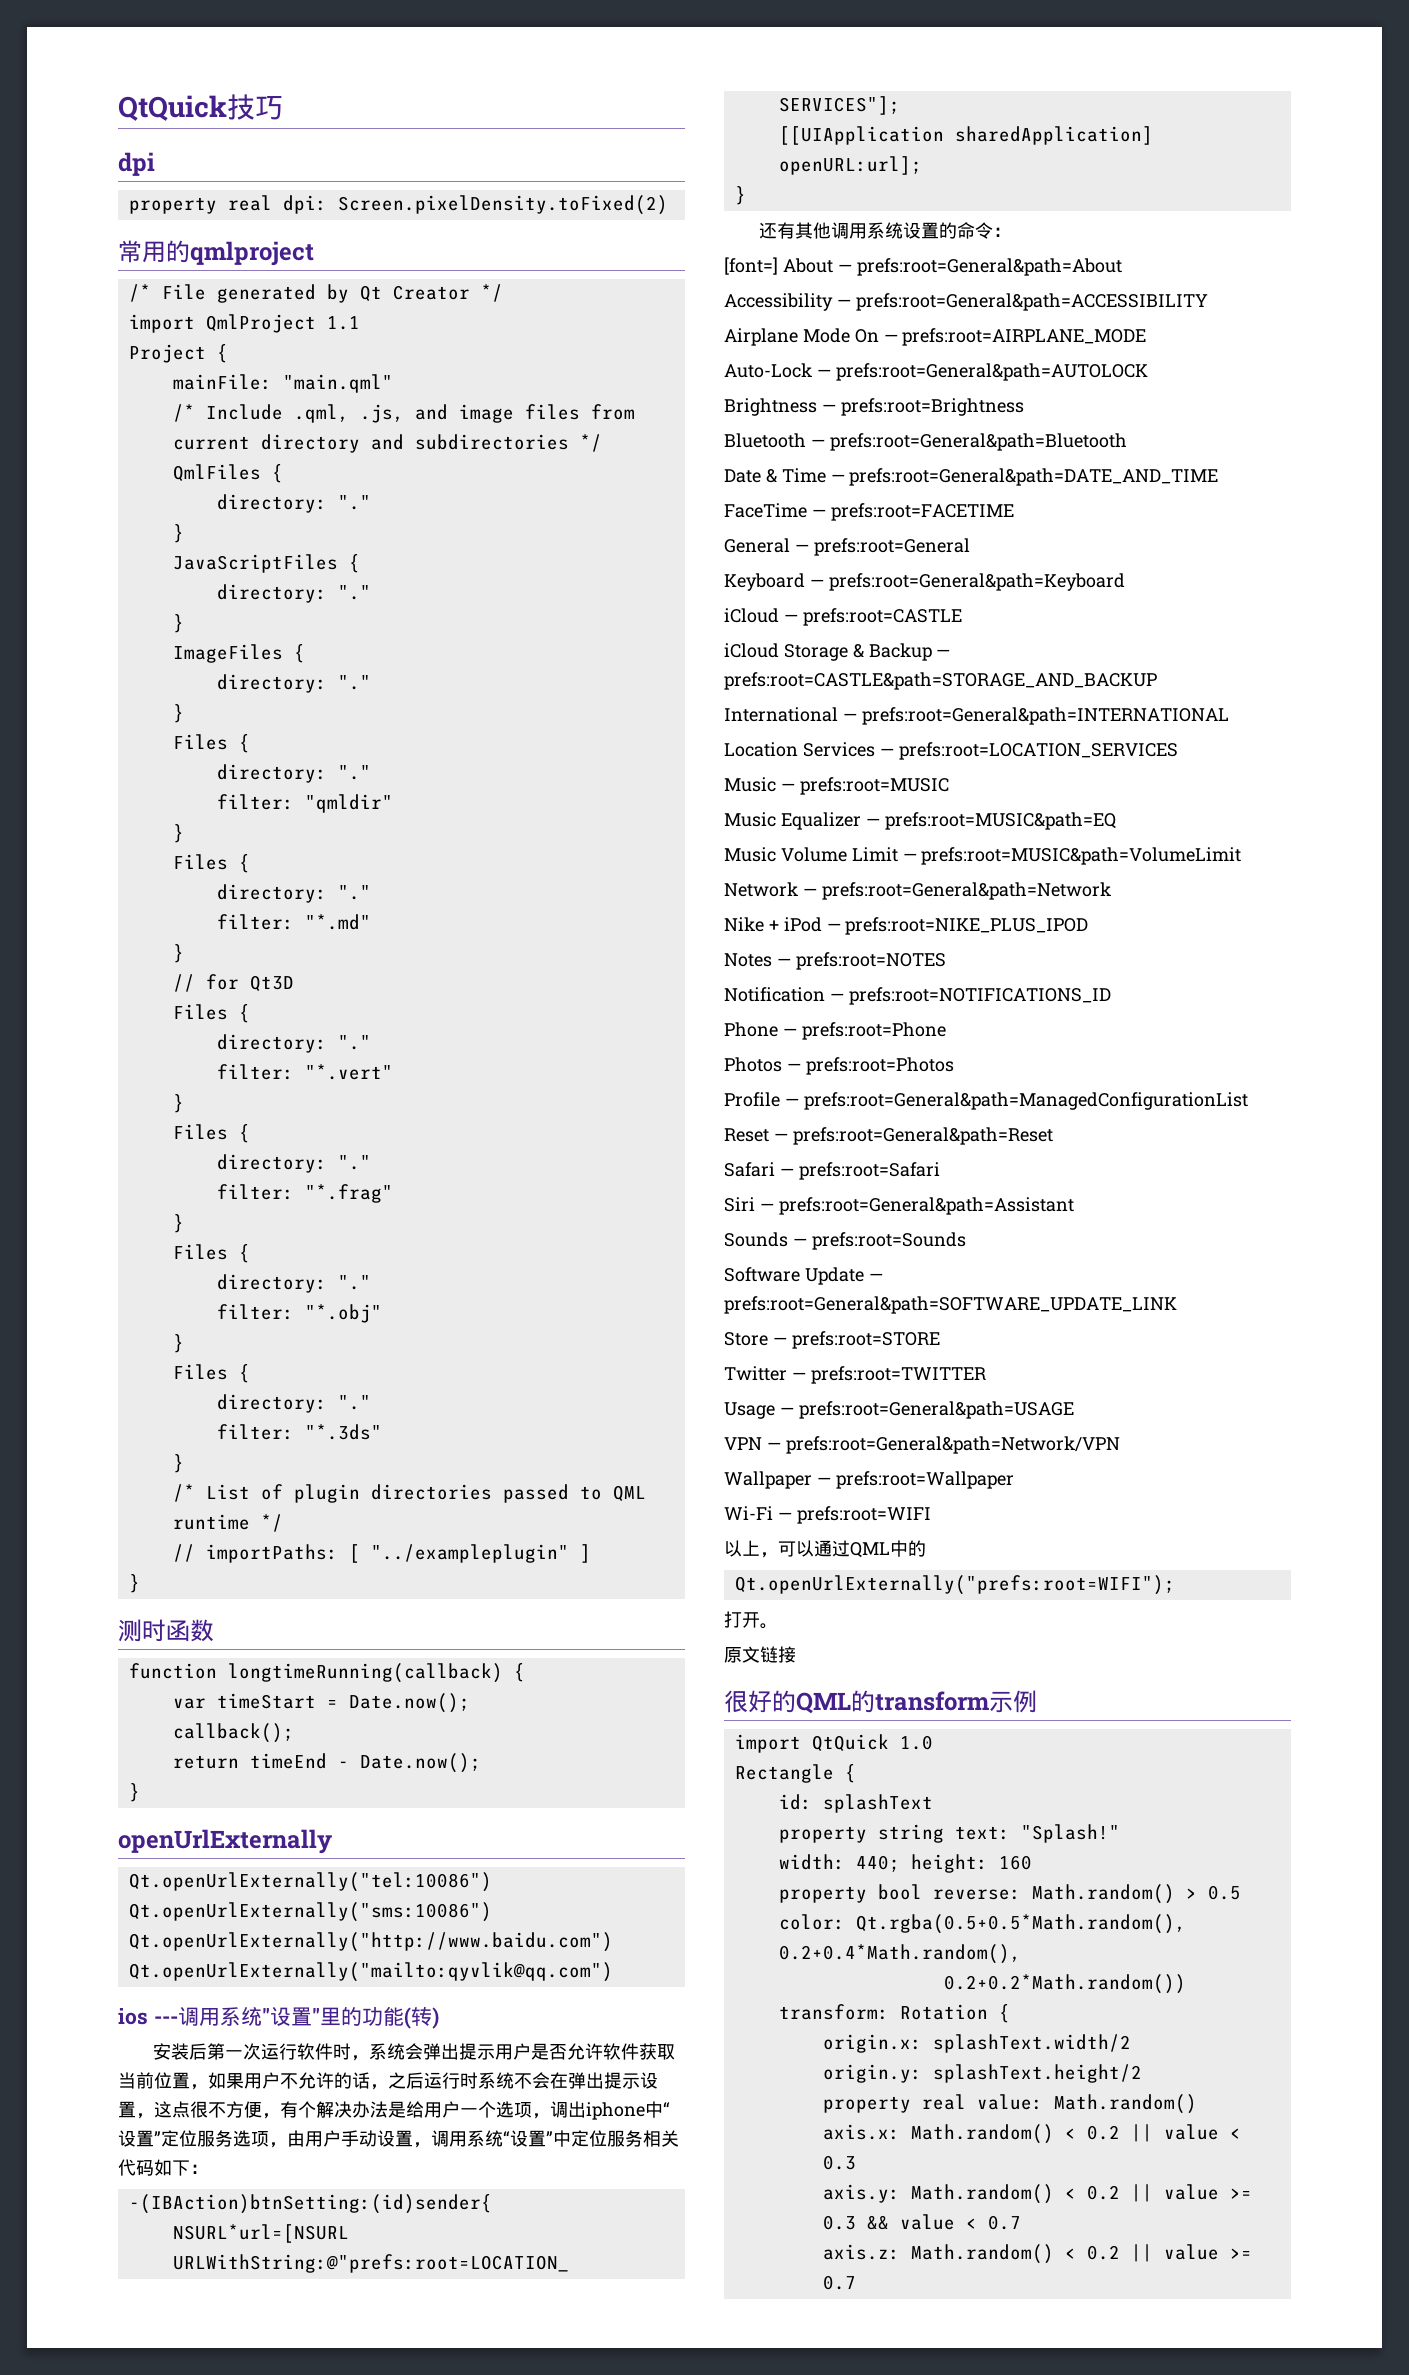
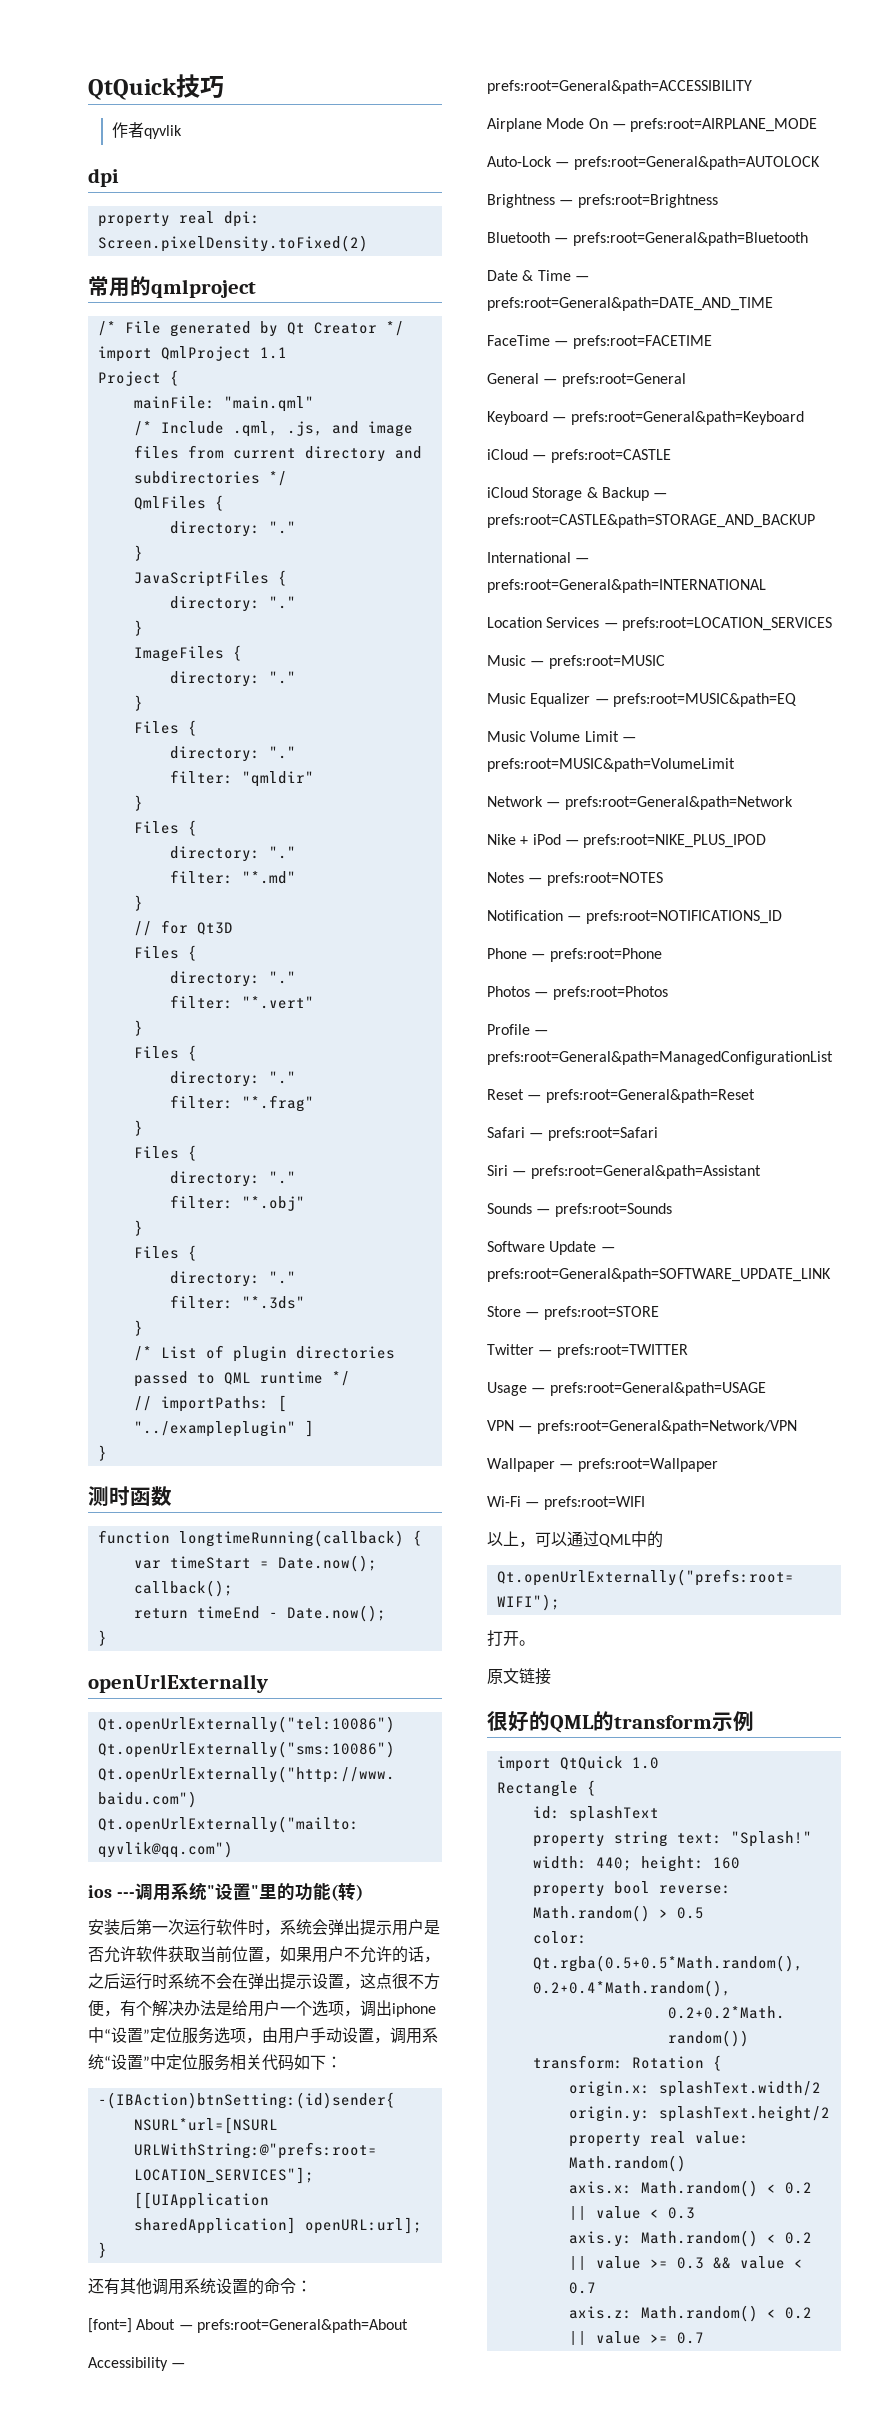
(283, 108) none -> [111,122,182,139] // 作者qyvlik

